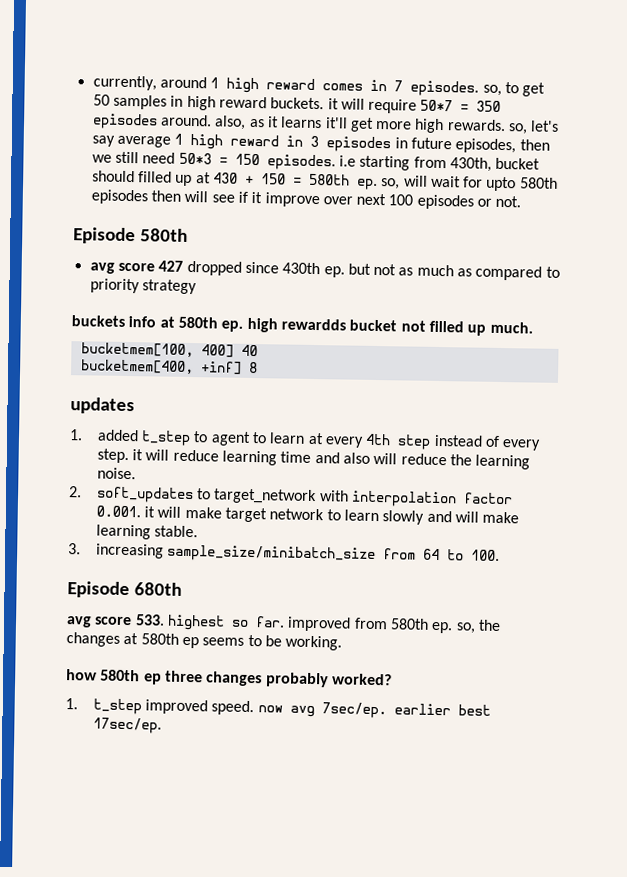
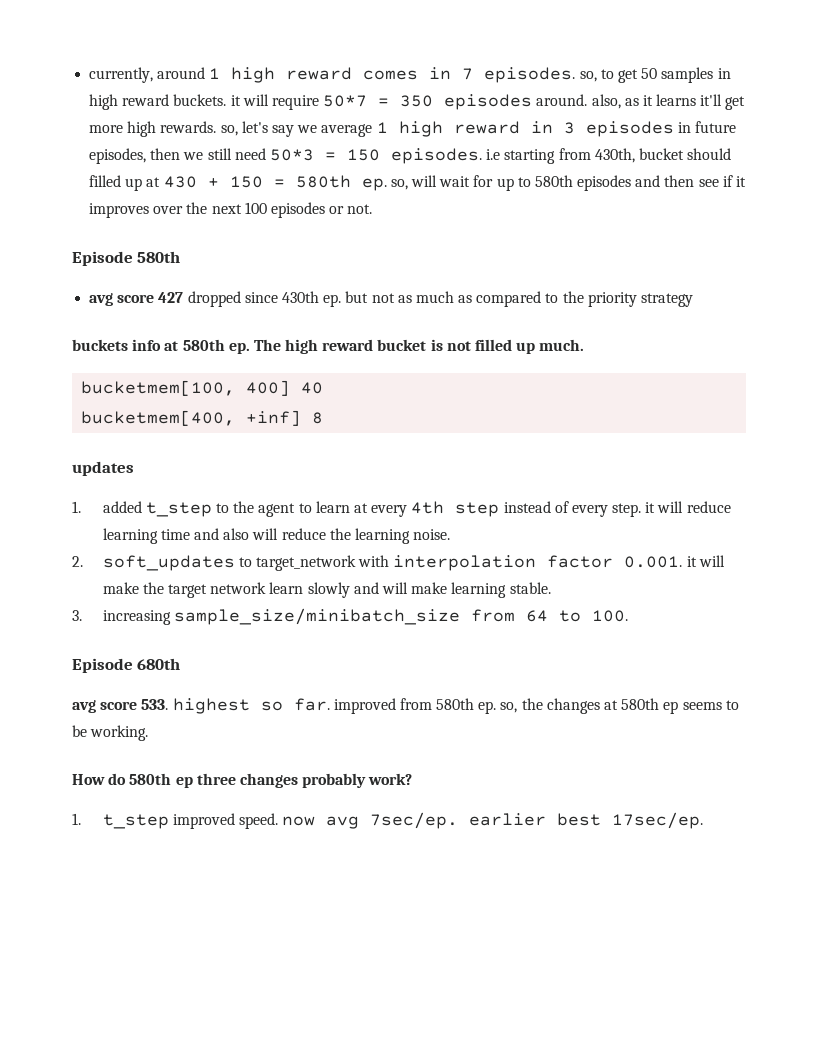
(115, 141) none -> [297,125,318,133] we
[486,176,558,192] [90,189,353,208] upto 580th episodes then will see if it improve over -> [496,175,747,191] [89,202,208,218] up to 580th episodes and then see if it improves over the
(560, 272) none -> [562,291,584,303] the
[246,317,398,333] high rewardds bucket -> [253,339,443,354] The high reward bucket is
(209, 437) none -> [233,501,255,513] the
(222, 512) none -> [142,582,164,594] the
[326,509,341,521] to -> (267, 588) none
[66,669,97,681] how -> [72,773,127,785] How do
[331,673,392,686] worked? -> [368,773,413,785] work?

